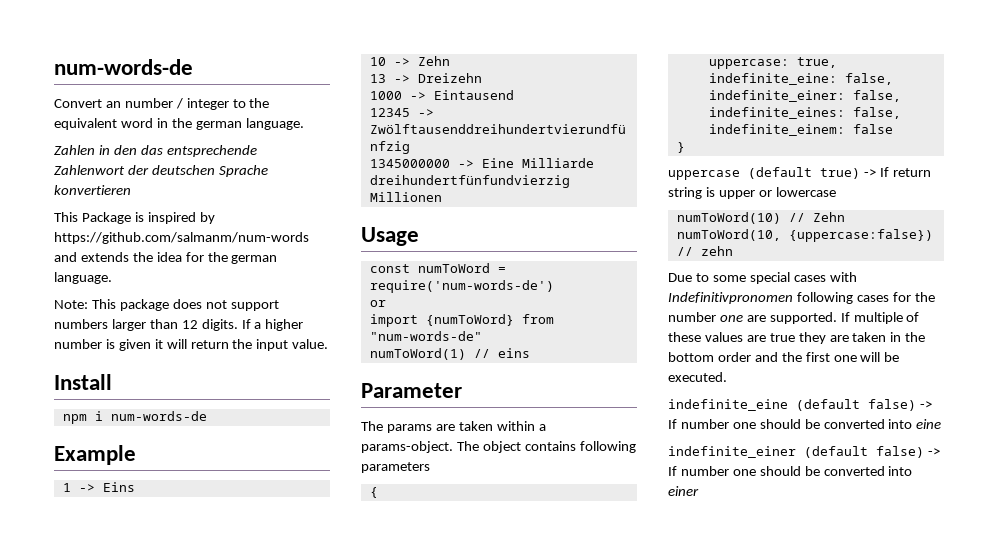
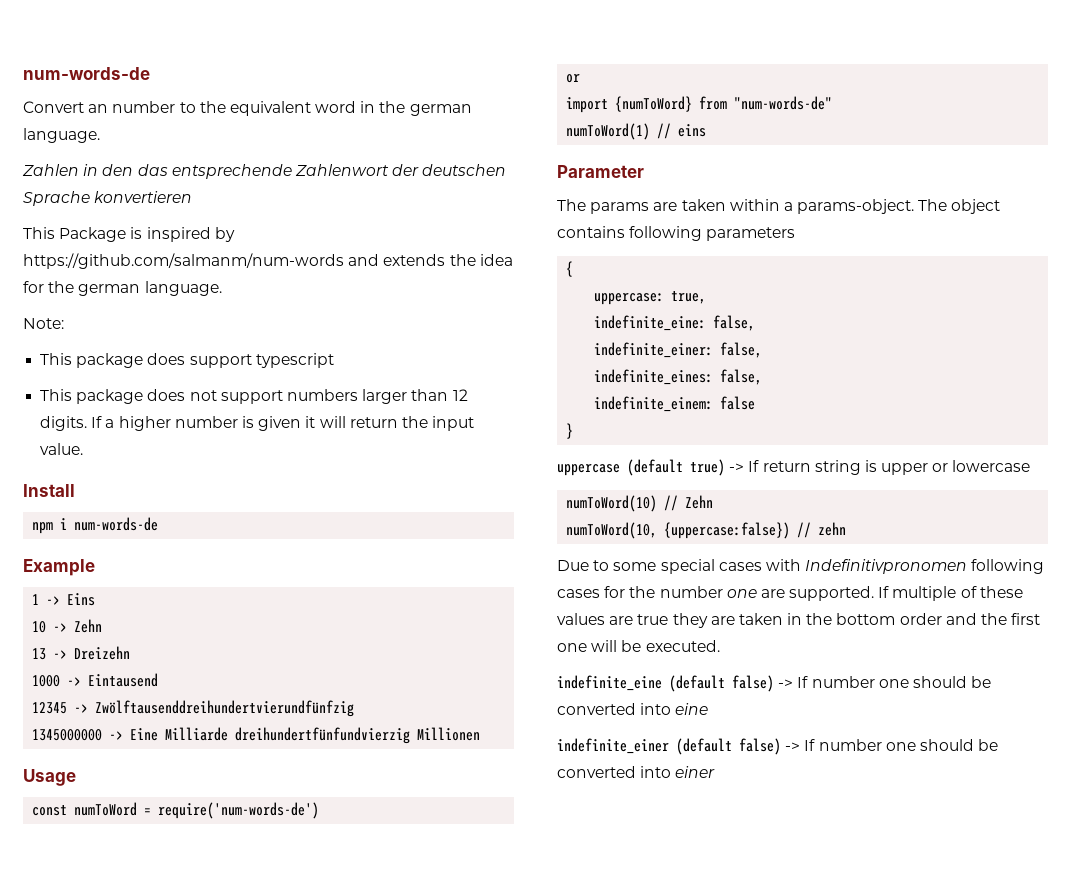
[175,98,229,110] / integer -> (176, 107) none
(88, 304) none -> [40,353,334,368] // This package does support typescript //

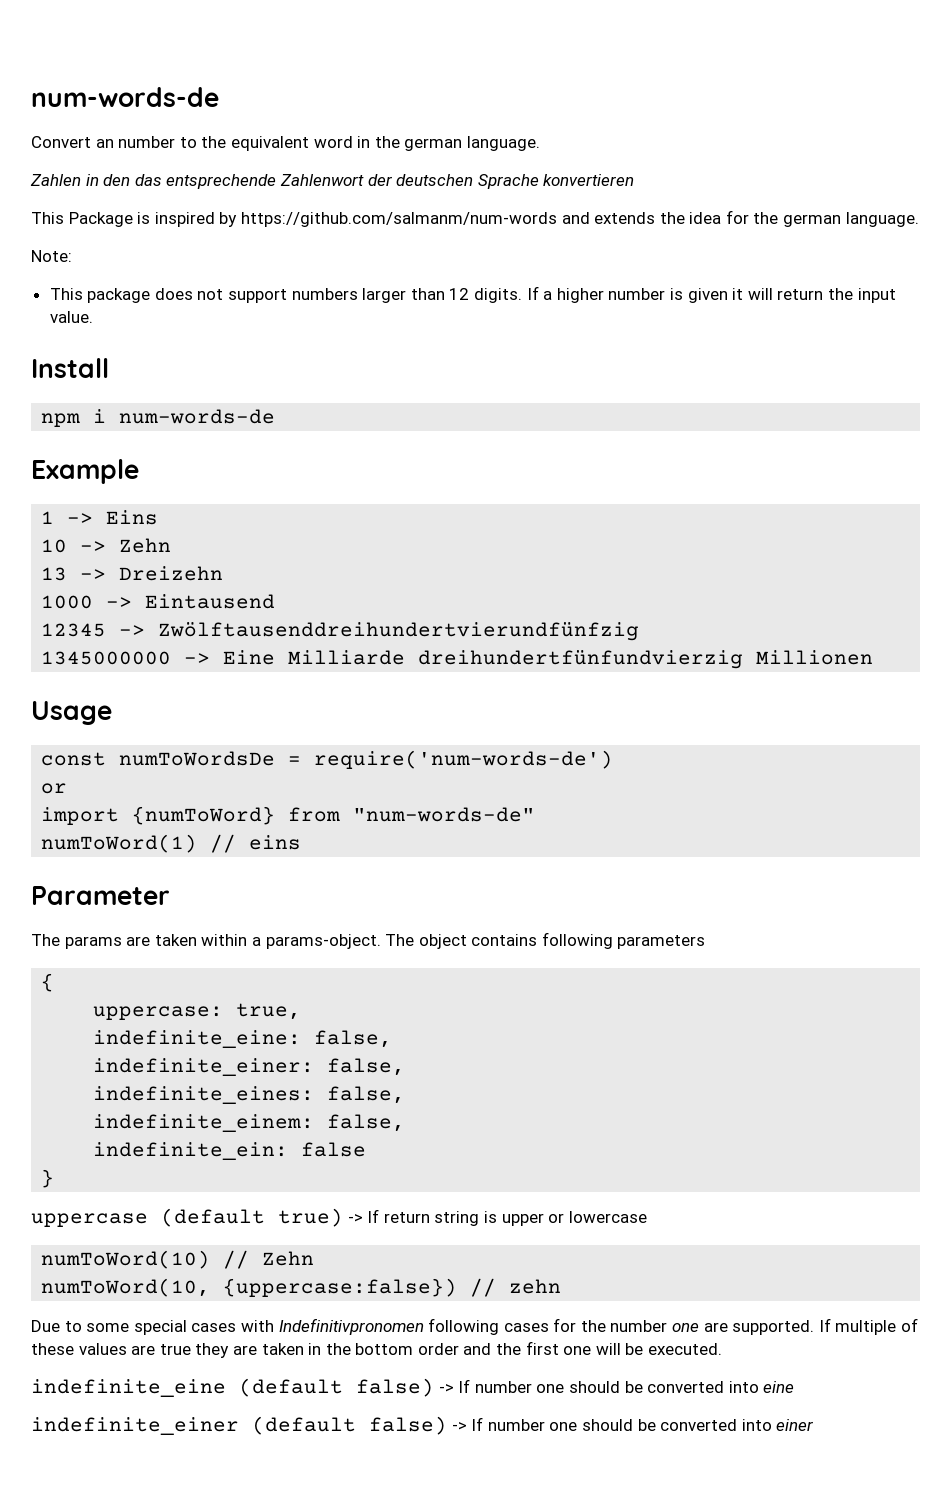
[40,353,334,368] // This package does support typescript -> (72, 256) none
[74,802,138,816] numToWord -> [119,751,276,766] numToWordsDe
(714, 404) none -> [327,1114,406,1132] [93,1142,289,1160] false, // indefinite_ein:

